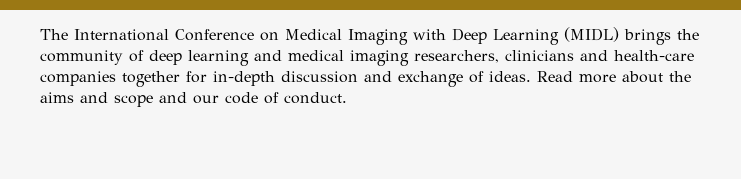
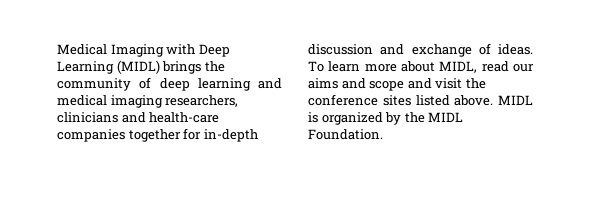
[40,29,279,41] The International Conference on -> (57, 49) none
[537,71,691,83] [40,92,347,107] Read more about the aims and scope and our code of conduct. -> [308,61,534,73] [308,78,486,91] [308,94,533,106] [308,112,464,125] [308,129,383,140] To learn more about MIDL, read our aims and scope and visit the conference sites listed above. MIDL is organized by the MIDL Foundation.

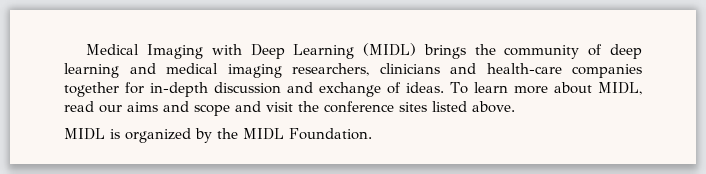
(494, 100) none -> (515, 107) //

